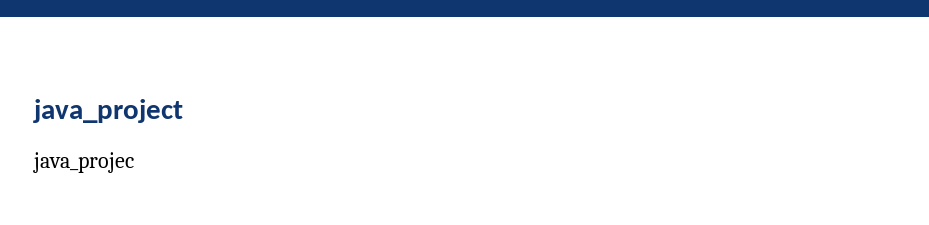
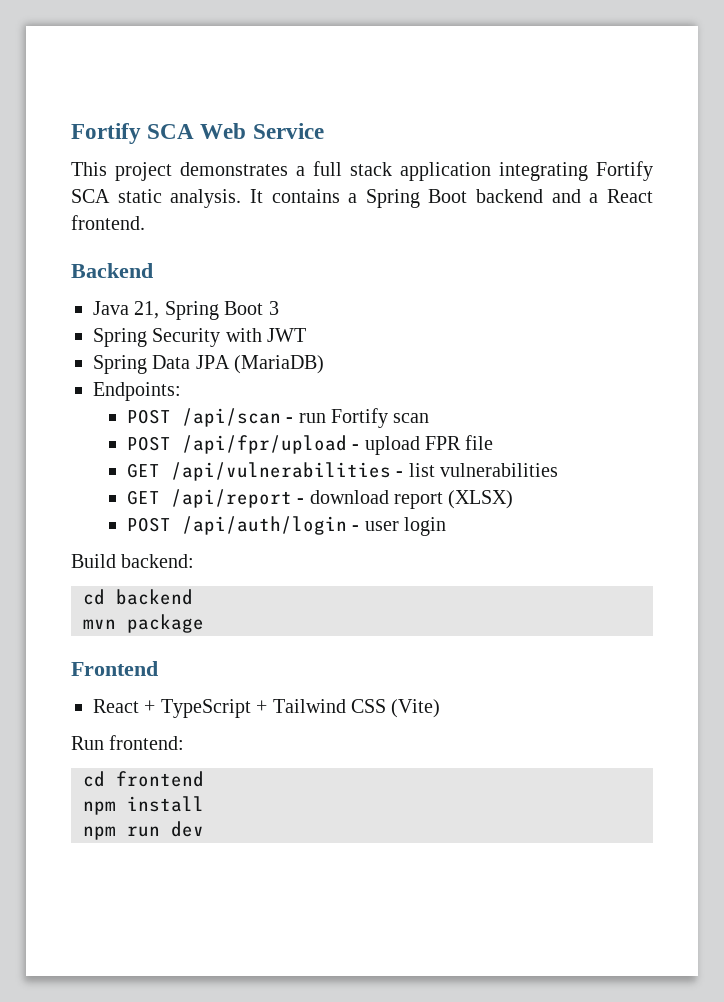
[33,99,183,123] [33,152,134,173] java_project // java_projec -> [71,123,324,144] [71,161,653,181] [71,189,653,208] [71,215,145,230] [71,263,153,278] [93,301,279,320] [93,328,307,347] [93,355,325,374] [93,382,181,401] [126,408,430,428] [126,435,494,455] [126,462,558,481] [126,489,514,509] [126,516,446,536] [71,554,195,568] [83,589,193,605] [83,614,204,633] [71,661,158,676] [93,699,441,718] [71,735,185,750] [83,771,204,787] [83,796,204,815] [83,821,204,840] Fortify SCA Web Service // This project demonstrates a full stack application integrating Fortify SCA static analysis. It contains a Spring Boot backend and a React frontend. // Backend // Java 21, Spring Boot 3 // Spring Security with JWT // Spring Data JPA (MariaDB) // Endpoints: // POST /api/scan - run Fortify scan // POST /api/fpr/upload - upload FPR file // GET /api/vulnerabilities - list vulnerabilities // GET /api/report - download report (XLSX) // POST /api/auth/login - user login // Build backend: // cd backend // mvn package // Frontend // React + TypeScript + Tailwind CSS (Vite) // Run frontend: // cd frontend // npm install // npm run dev

